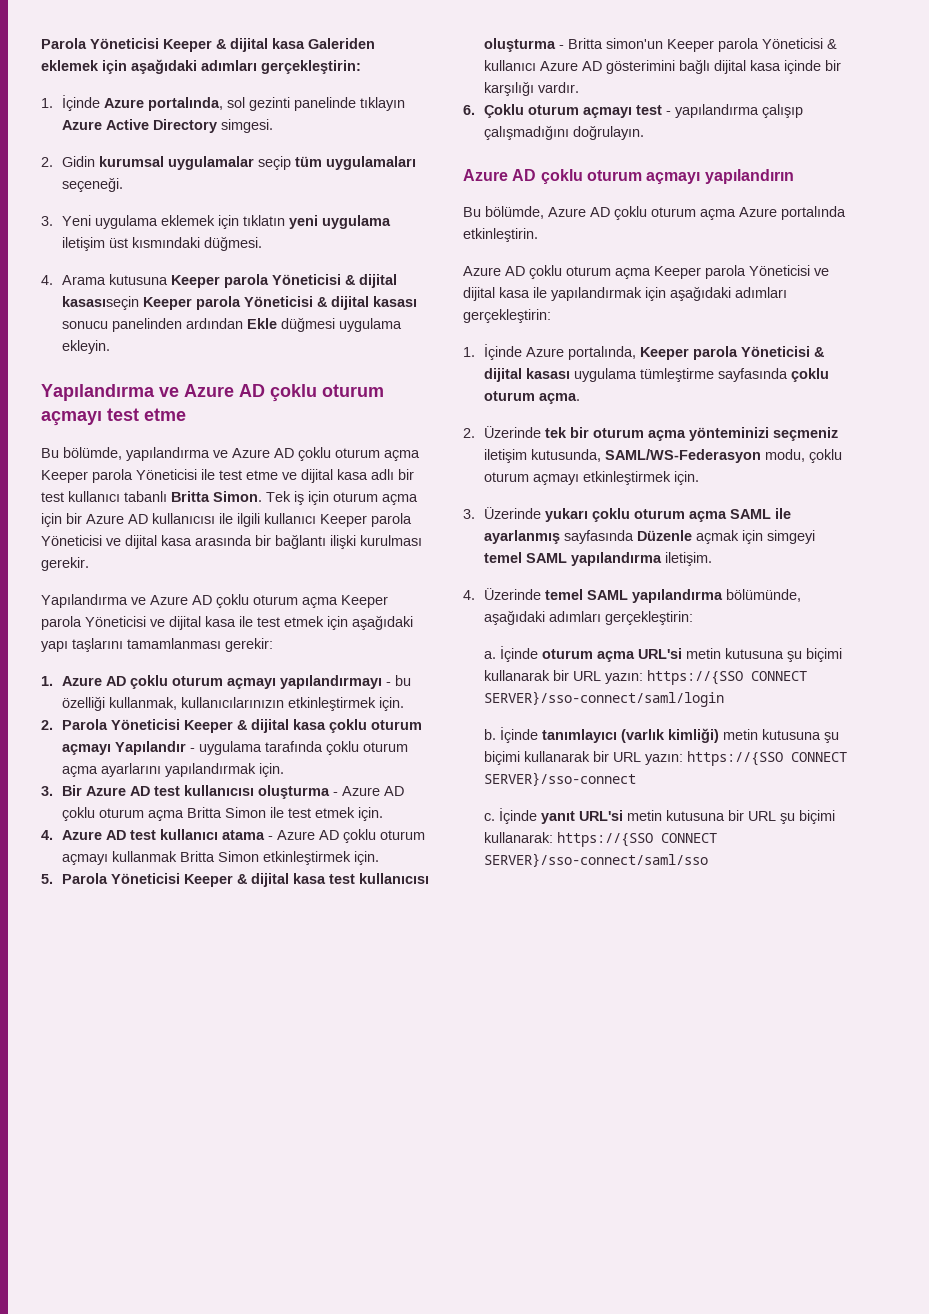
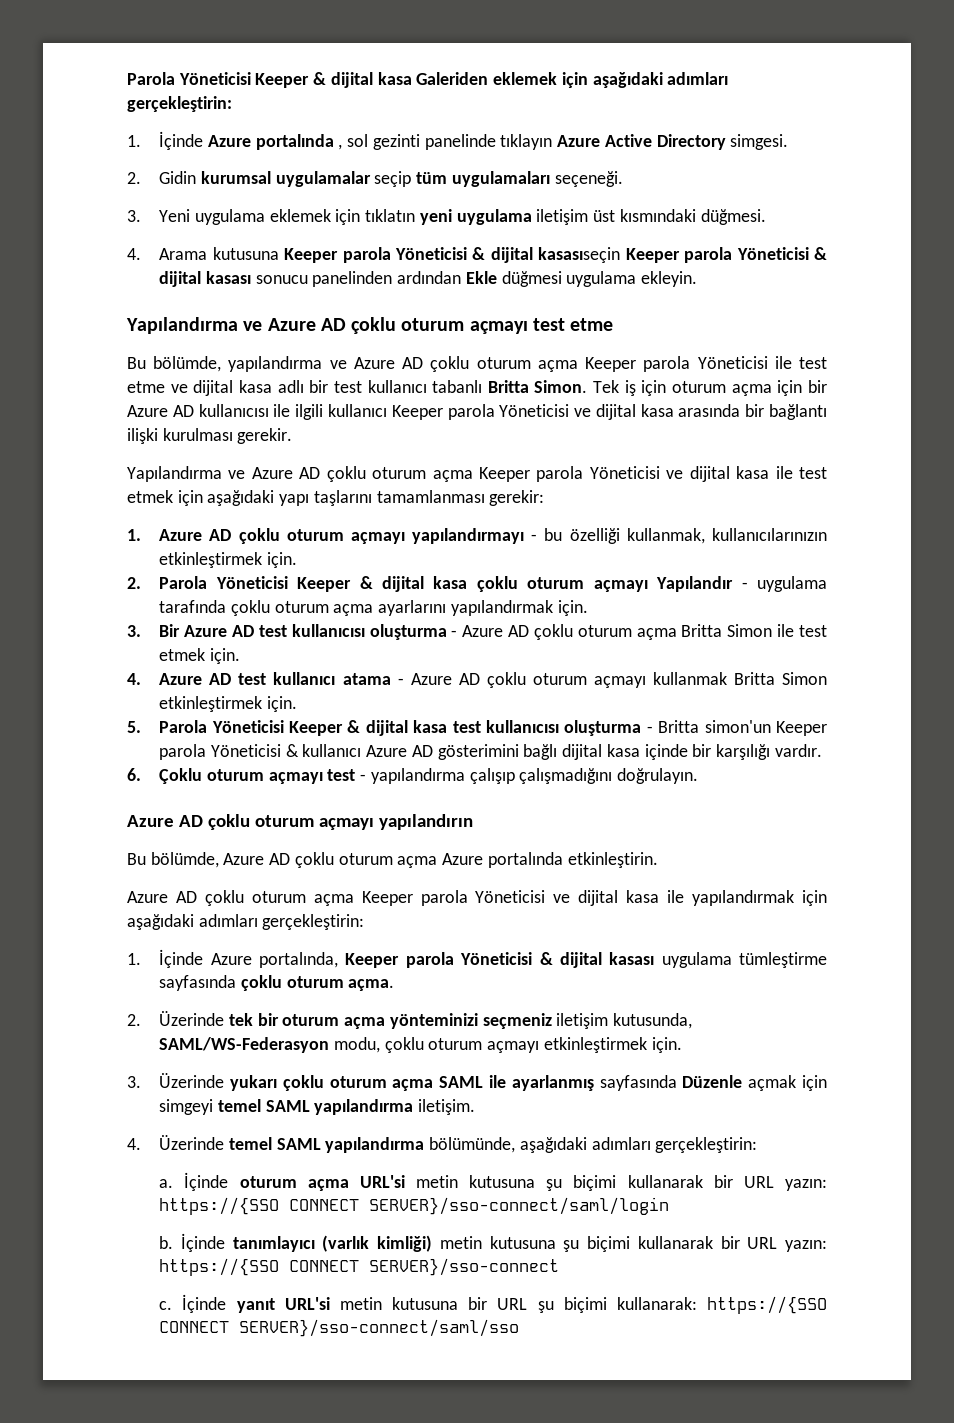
[147,97,223,111] portalında, -> [255,134,343,150] portalında ,

